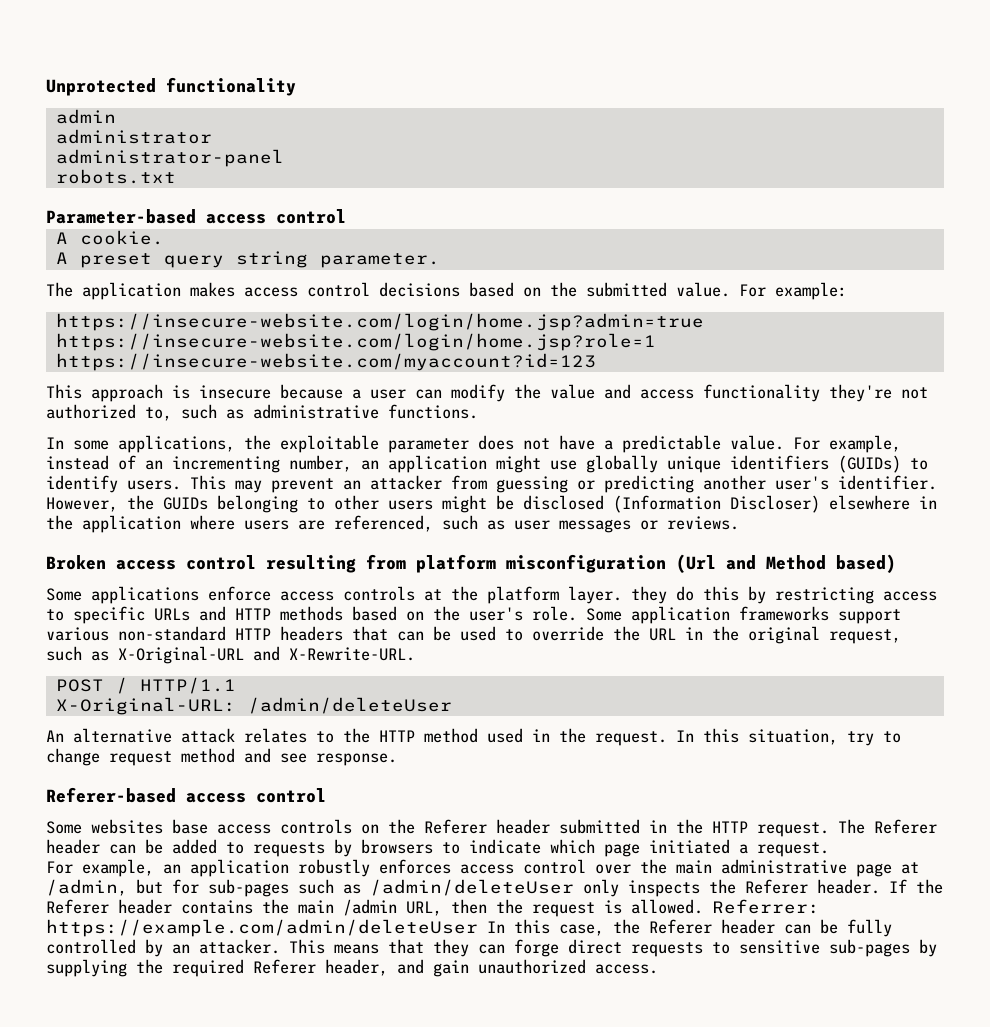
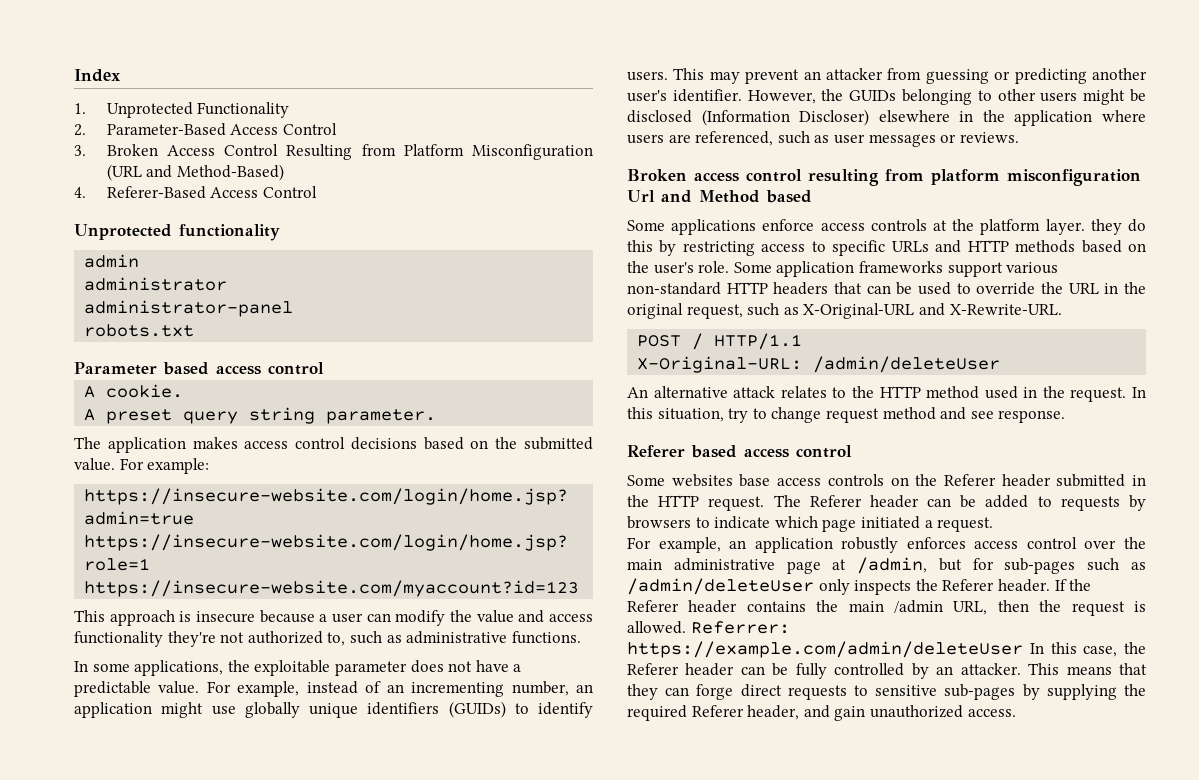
(46, 87) none -> [74,69,121,82] [74,102,290,118] [74,123,338,136] [74,144,593,160] [106,164,285,181] [74,186,318,199] Index // 1. Unprotected Functionality // 2. Parameter-Based Access Control // 3. Broken Access Control Resulting from Platform Misconfiguration (URL and Method-Based) // 4. Referer-Based Access Control //
[46,209,196,224] Parameter-based -> [74,362,209,375] Parameter based
[676,554,716,573] (Url -> [627,190,655,202] Url
[836,554,896,573] based) -> [766,190,812,203] based
[46,787,176,803] Referer-based -> [627,445,737,458] Referer based

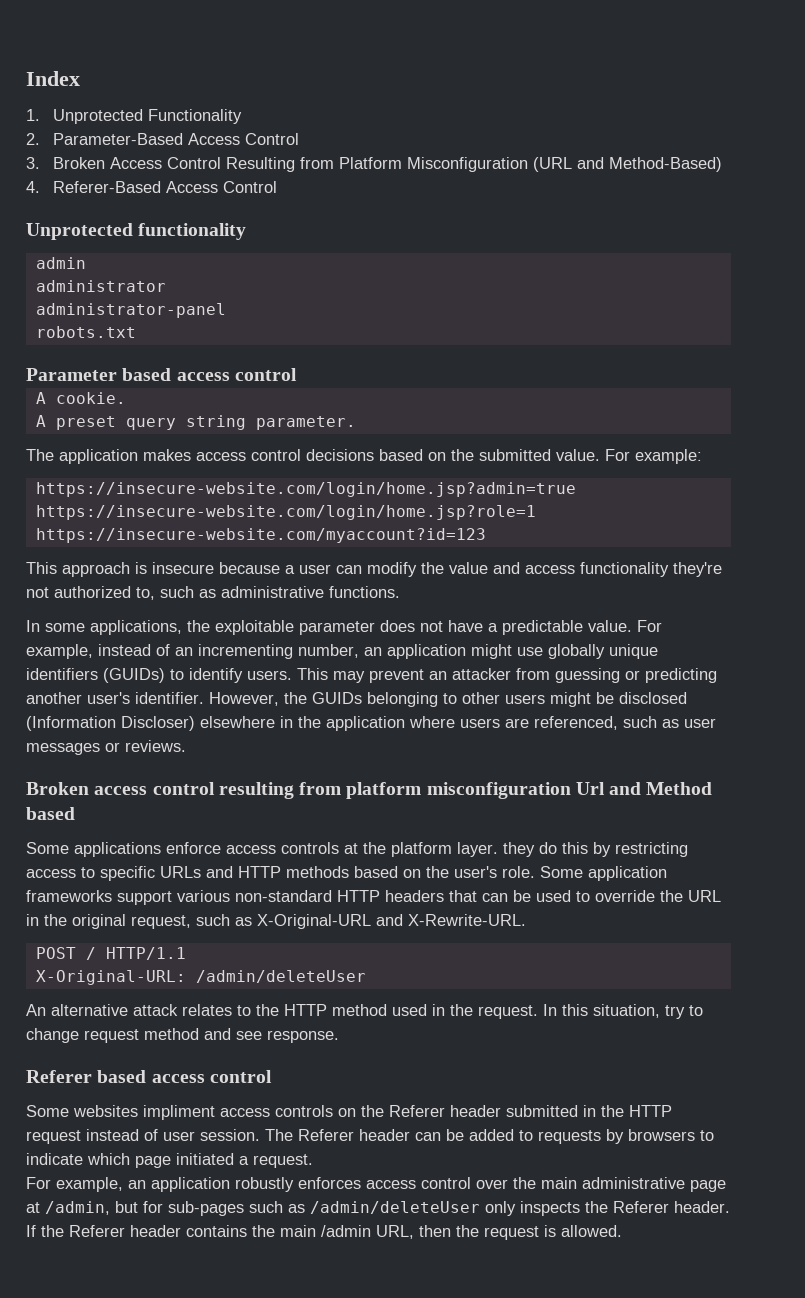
[739,474,771,487] base -> [143,1105,215,1120] impliment
[708,496,765,511] request. -> [26,1129,260,1144] request instead of user session.
[690,621,790,634] [627,641,1146,658] [627,663,1147,679] [627,684,1146,700] [627,705,1016,721] Referrer: https://example.com/admin/deleteUser In this case, the Referer header can be fully controlled by an attacker. This means that they can forge direct requests to sensitive sub-pages by supplying the required Referer header, and gain unauthorized access. -> (622, 1231) none

